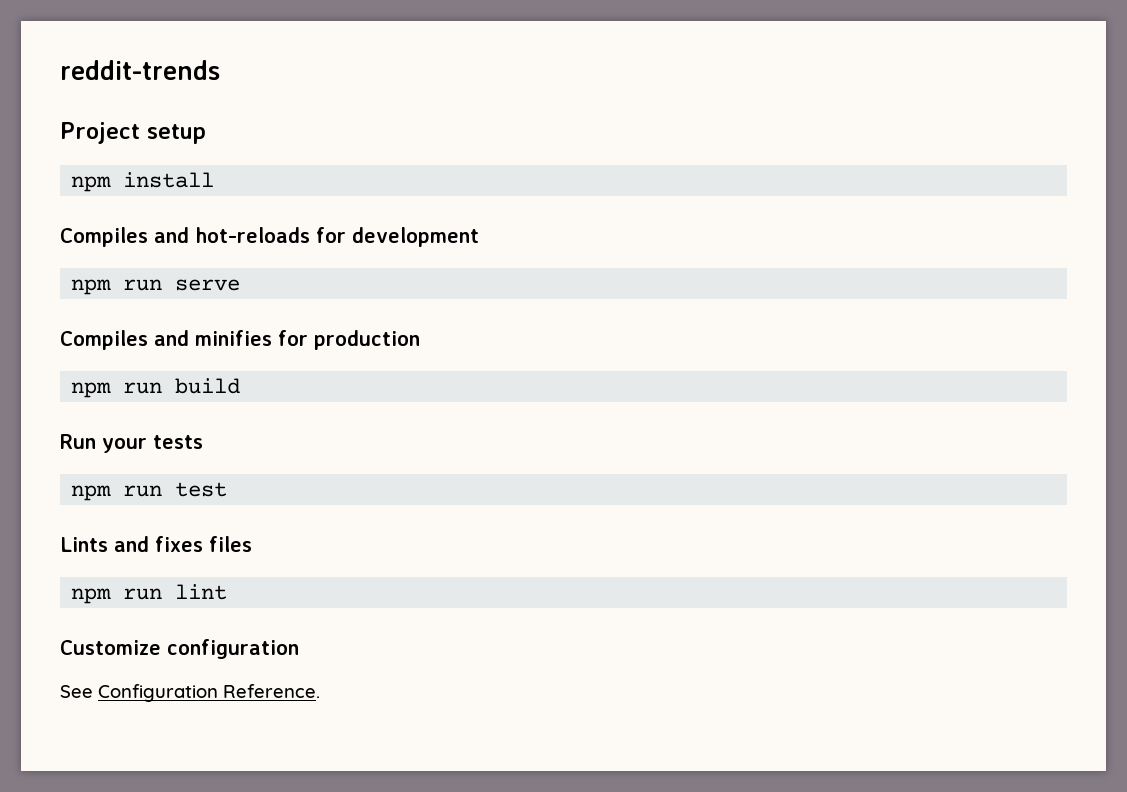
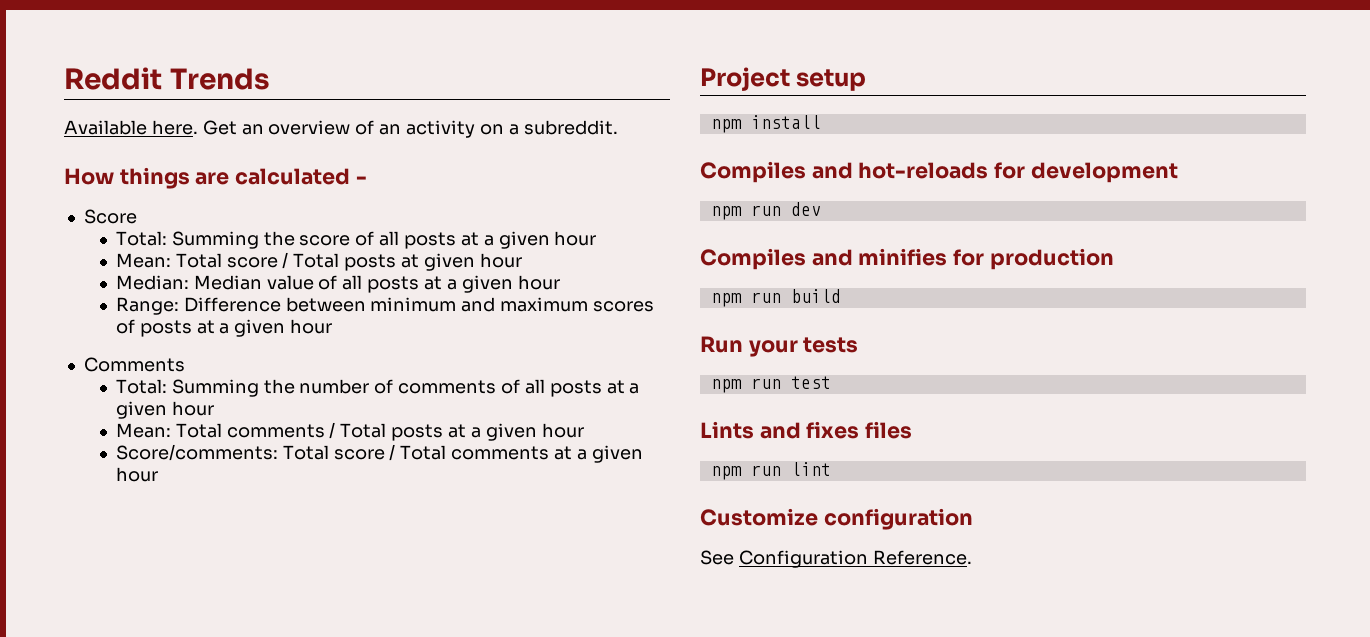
[60,60,220,80] reddit-trends -> [64,67,270,90] [64,120,618,138] [64,167,367,189] [83,209,137,224] [115,231,597,249] [115,252,522,271] [115,275,560,293] [115,297,654,315] [115,319,333,337] [83,357,185,372] [115,379,640,397] [115,401,214,419] [115,422,584,441] [115,444,643,463] [115,467,158,482] Reddit Trends // Available here. Get an overview of an activity on a subreddit. // How things are calculated - // Score // Total: Summing the score of all posts at a given hour // Mean: Total score / Total posts at given hour // Median: Median value of all posts at a given hour // Range: Difference between minimum and maximum scores of posts at a given hour // Comments // Total: Summing the number of comments of all posts at a given hour // Mean: Total comments / Total posts at a given hour // Score/comments: Total score / Total comments at a given hour
[175,279,241,291] serve -> [790,202,821,216] dev

